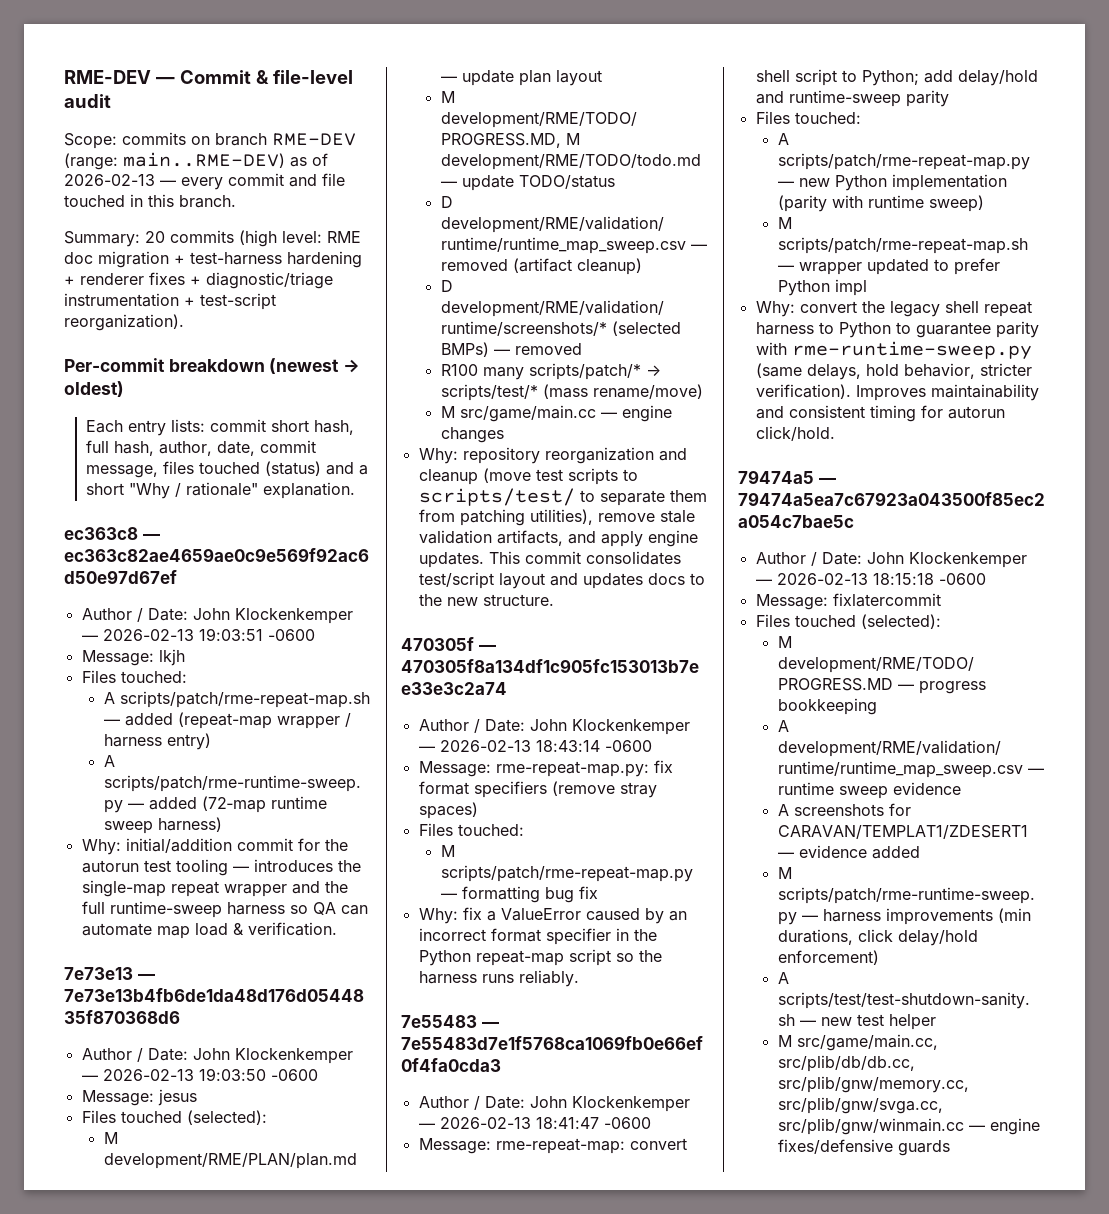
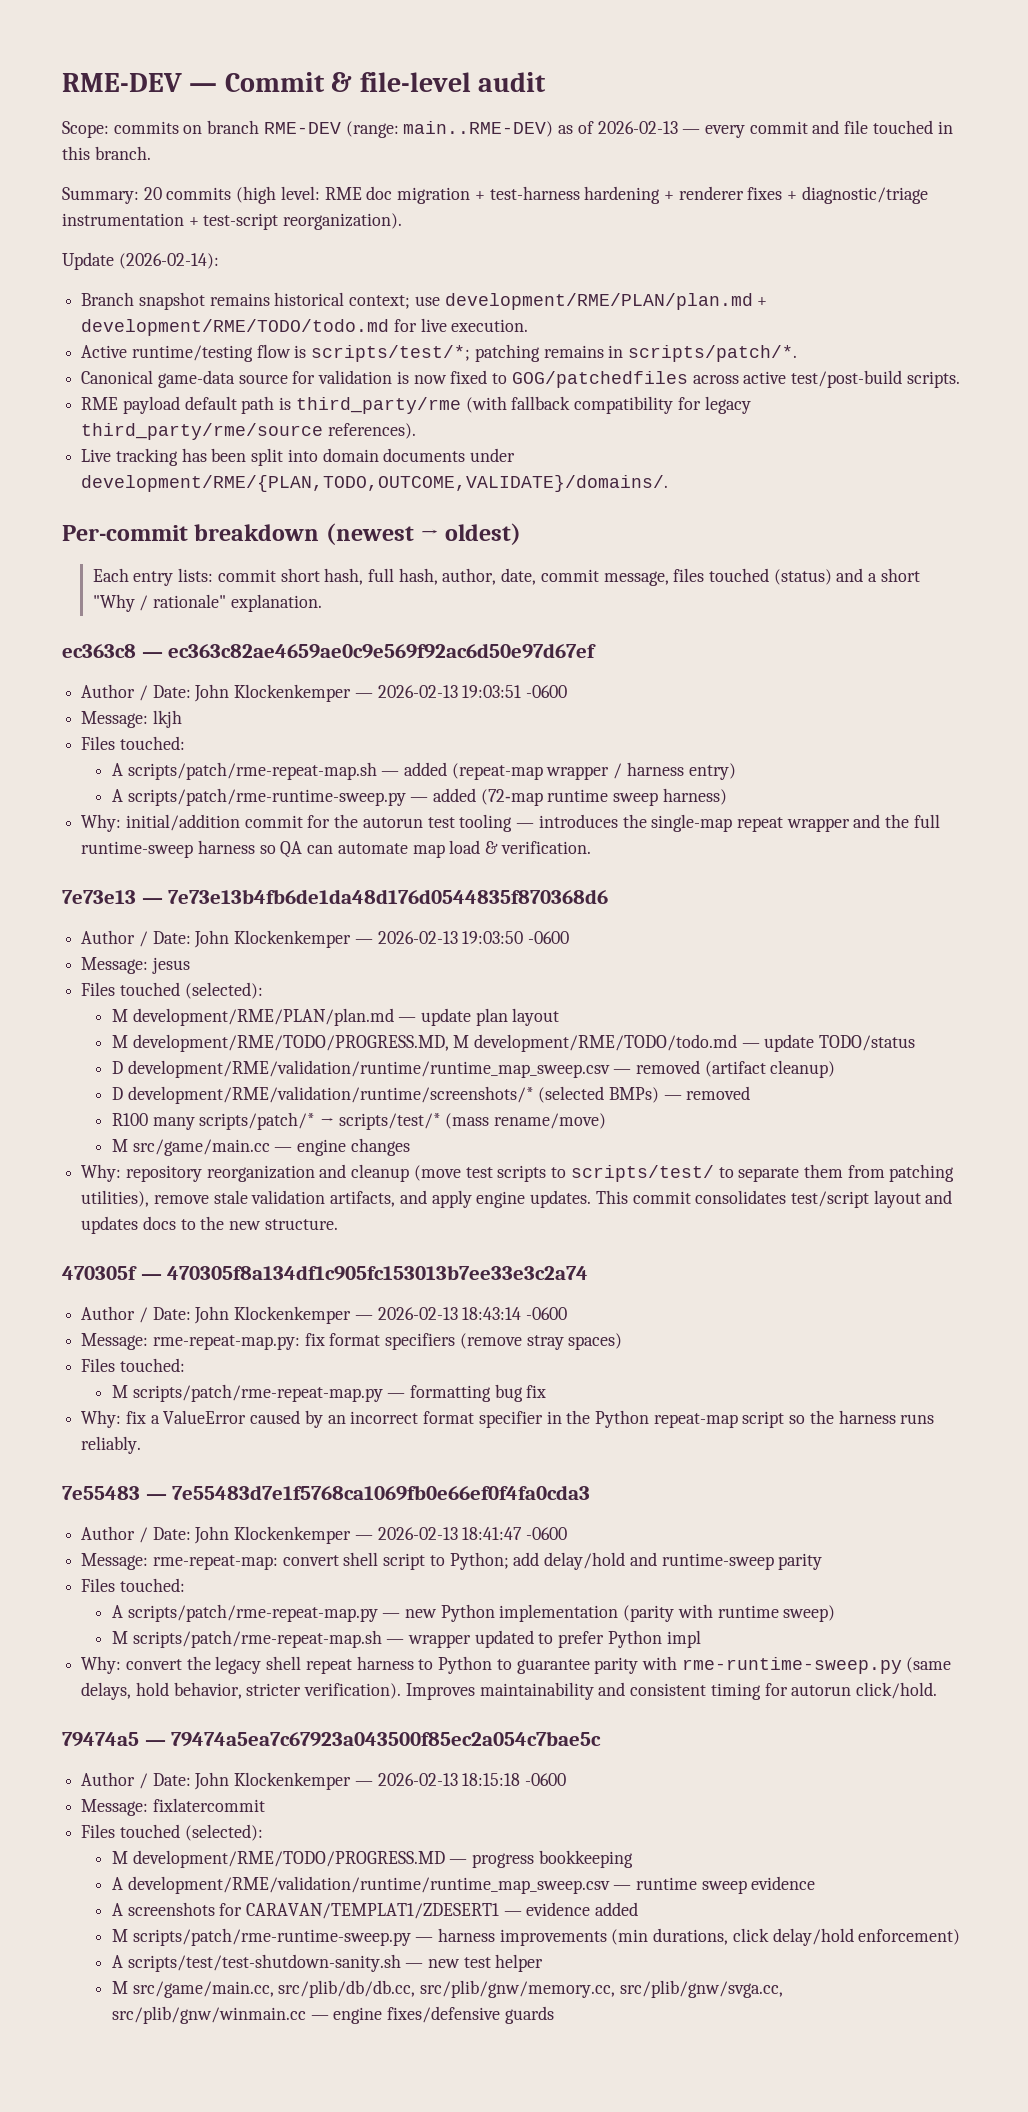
(184, 322) none -> [62,252,219,270] [81,292,768,310] [81,318,529,336] [81,344,798,362] [81,370,960,388] [81,396,751,414] [81,423,416,440] [81,448,516,466] [81,475,669,492] // Update (2026-02-14): // Branch snapshot remains historical context; use development/RME/PLAN/plan.md + development/RME/TODO/todo.md for live execution. // Active runtime/testing flow is scripts/test/*; patching remains in scripts/patch/*. // Canonical game-data source for validation is now fixed to GOG/patchedfiles across active test/post-build scripts. // RME payload default path is third_party/rme (with fallback compatibility for legacy third_party/rme/source references). // Live tracking has been split into domain documents under development/RME/{PLAN,TODO,OUTCOME,VALIDATE}/domains/.

